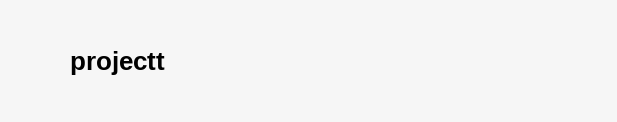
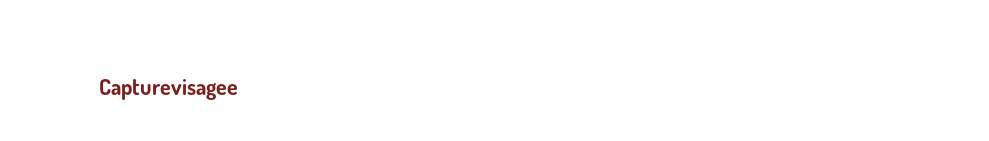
[70,51,165,75] projectt -> [99,79,238,100] Capturevisagee

